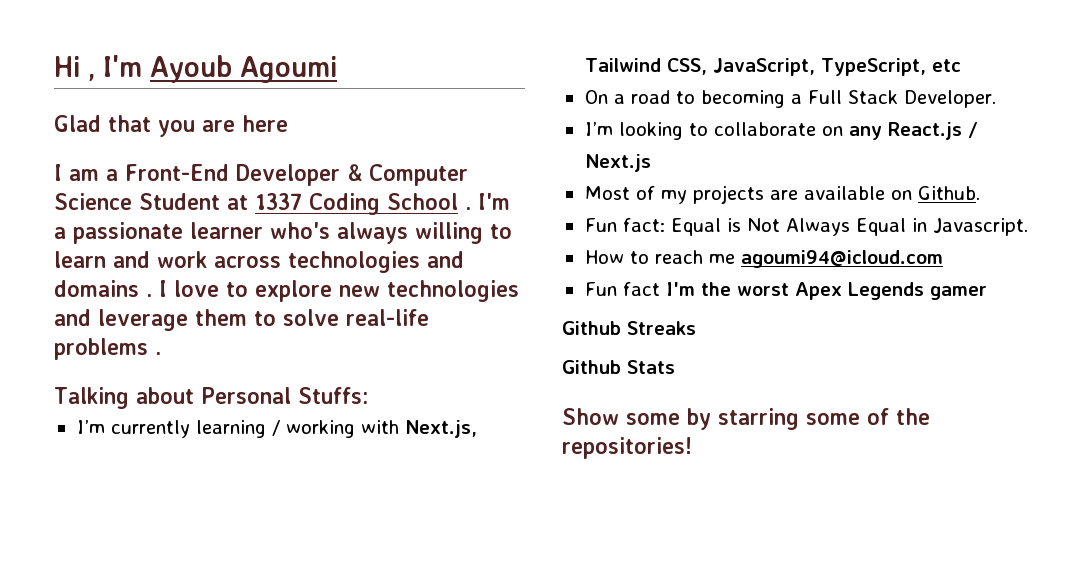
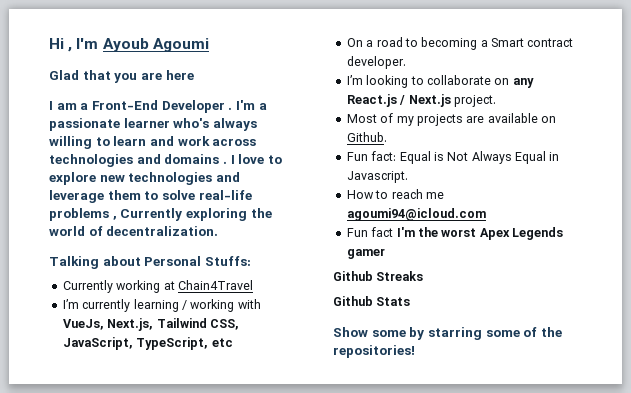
[347,164,468,186] [54,193,458,215] & Computer Science Student at 1337 Coding School -> (225, 106) none
[155,352,161,355] . -> [112,208,272,221] [49,226,219,236] , Currently exploring the world of decentralization.
(369, 395) none -> [62,280,253,293] // Currently working at Chain4Travel
(399, 427) none -> [62,319,104,330] VueJs,
[807,90,996,108] Full Stack Developer. -> [491,38,574,47] [346,56,406,69] Smart contract developer.
(651, 163) none -> [453,95,496,107] project.

